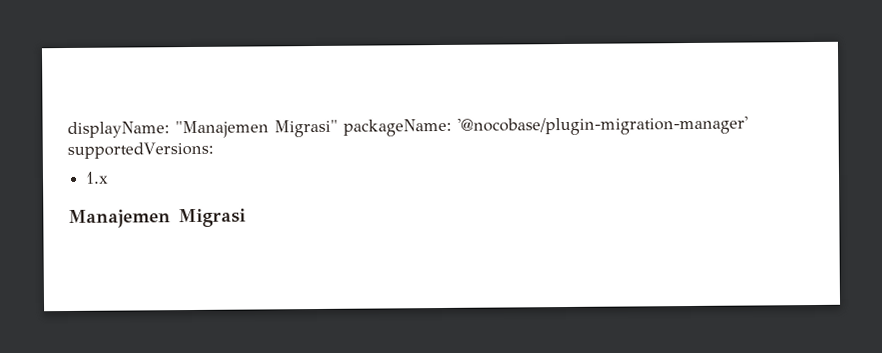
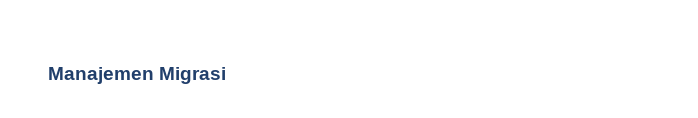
[67,116,748,139] [67,141,214,159] [85,171,110,184] displayName: "Manajemen Migrasi" packageName: '@nocobase/plugin-migration-manager' supportedVersions: // 1.x // -> (48, 75) none

